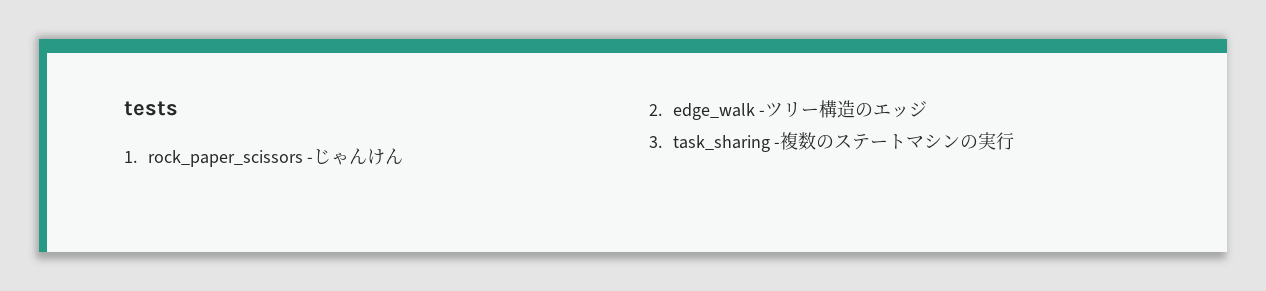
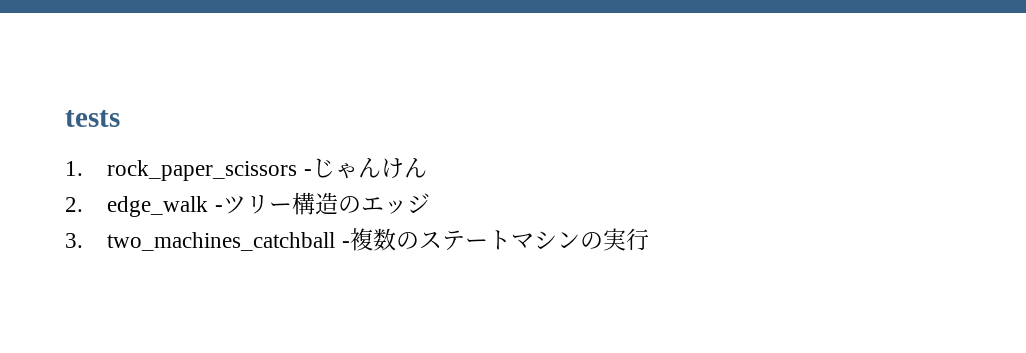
[672,135,770,152] task_sharing -> [107,232,336,251] two_machines_catchball

